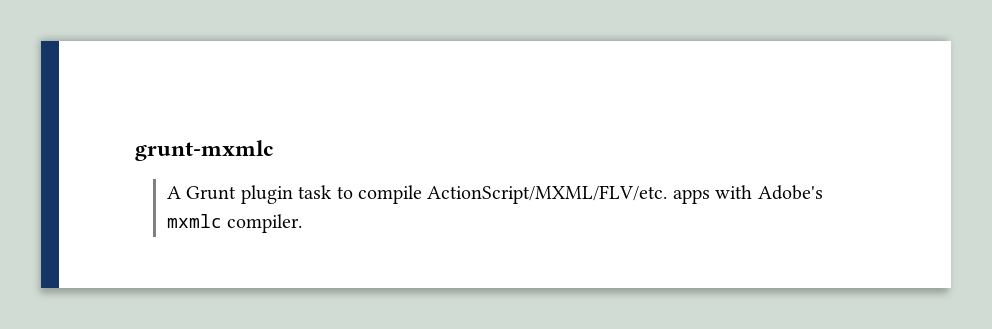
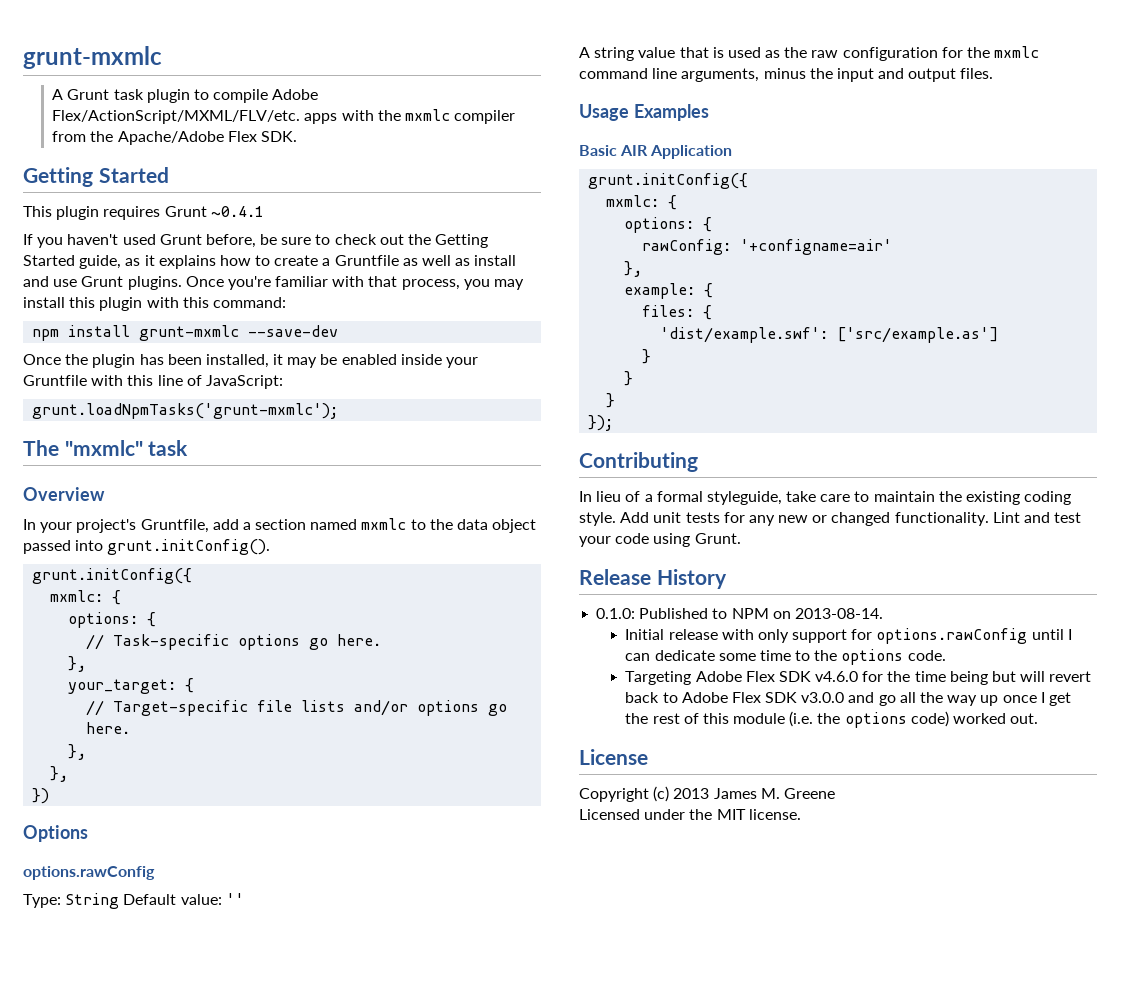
[240,185,823,204] [167,214,303,233] plugin task to compile ActionScript/MXML/FLV/etc. apps with Adobe's mxmlc compiler. -> [113,89,319,103] [52,109,516,124] [52,131,298,145] [23,167,169,187] [23,206,264,220] [23,234,489,248] [23,255,517,269] [23,276,525,290] [23,297,286,311] [32,325,339,341] [23,354,479,368] [23,375,283,389] [32,403,339,419] [23,440,189,456] [23,487,105,501] [23,518,537,533] [23,539,271,555] [32,568,193,584] [50,590,122,605] [68,612,157,628] [86,634,382,650] [68,656,87,672] [68,678,195,694] [86,700,508,716] [86,722,131,734] [68,744,87,760] [50,766,69,782] [32,788,50,804] [23,825,88,842] [23,866,155,880] [23,893,244,909] [579,46,1040,61] [579,68,994,82] [579,104,709,121] [579,145,733,159] [588,173,749,189] [606,195,678,210] [624,217,713,233] [642,239,893,255] [624,261,643,277] [624,283,714,299] [642,305,713,320] [660,327,999,343] [642,349,652,364] [624,371,634,386] [606,393,616,408] [588,415,614,431] [579,452,698,472] [579,491,1072,505] [579,512,1082,526] [579,533,741,547] [579,569,727,589] [596,608,883,619] [625,628,1072,644] [625,649,946,665] [625,671,1092,685] [625,692,1071,706] [625,711,1039,728] [579,749,648,765] [579,786,835,802] [579,809,801,820] task plugin to compile Adobe Flex/ActionScript/MXML/FLV/etc. apps with the mxmlc compiler from the Apache/Adobe Flex SDK. // Getting Started // This plugin requires Grunt ~0.4.1 // If you haven't used Grunt before, be sure to check out the Getting Started guide, as it explains how to create a Gruntfile as well as install and use Grunt plugins. Once you're familiar with that process, you may install this plugin with this command: // npm install grunt-mxmlc --save-dev // Once the plugin has been installed, it may be enabled inside your Gruntfile with this line of JavaScript: // grunt.loadNpmTasks('grunt-mxmlc'); // The "mxmlc" task // Overview // In your project's Gruntfile, add a section named mxmlc to the data object passed into grunt.initConfig(). // grunt.initConfig({ // mxmlc: { // options: { // // Task-specific options go here. // }, // your_target: { // // Target-specific file lists and/or options go here. // }, // }, // }) // Options // options.rawConfig // Type: String Default value: '' // A string value that is used as the raw configuration for the mxmlc command line arguments, minus the input and output files. // Usage Examples // Basic AIR Application // grunt.initConfig({ // mxmlc: { // options: { // rawConfig: '+configname=air' // }, // example: { // files: { // 'dist/example.swf': ['src/example.as'] // } // } // } // }); // Contributing // In lieu of a formal styleguide, take care to maintain the existing coding style. Add unit tests for any new or changed functionality. Lint and test your code using Grunt. // Release History // 0.1.0: Published to NPM on 2013-08-14. // Initial release with only support for options.rawConfig until I can dedicate some time to the options code. // Targeting Adobe Flex SDK v4.6.0 for the time being but will revert back to Adobe Flex SDK v3.0.0 and go all the way up once I get the rest of this module (i.e. the options code) worked out. // License // Copyright (c) 2013 James M. Greene // Licensed under the MIT license.

